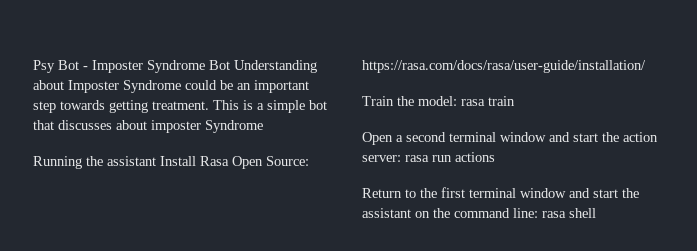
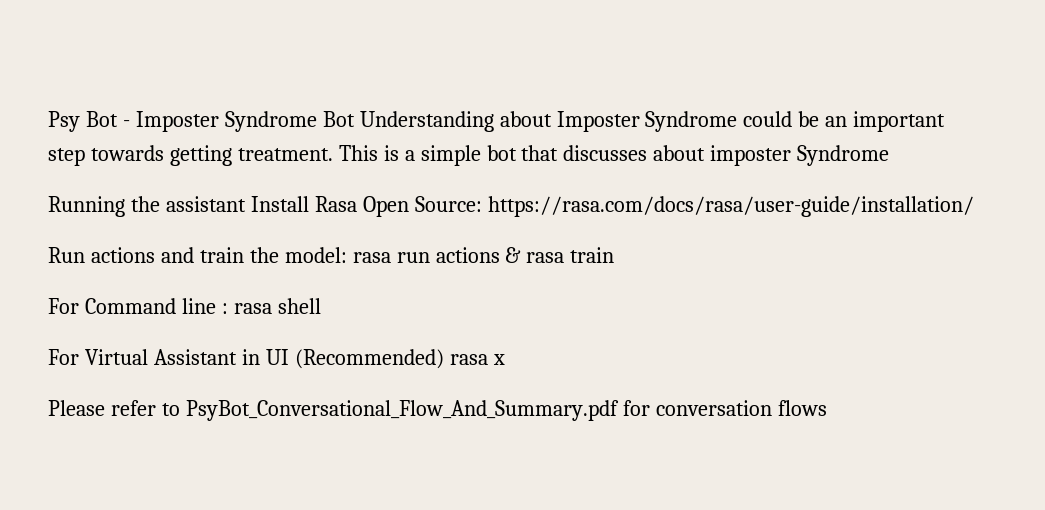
[362,96,515,106] [362,132,658,145] [362,152,495,162] [362,187,639,198] [362,208,596,218] Train the model: rasa train // Open a second terminal window and start the action server: rasa run actions // Return to the first terminal window and start the assistant on the command line: rasa shell -> [48,247,615,263] [48,298,321,314] [48,349,505,369] [48,400,827,421] Run actions and train the model: rasa run actions & rasa train // For Command line : rasa shell // For Virtual Assistant in UI (Recommended) rasa x // Please refer to PsyBot_Conversational_Flow_And_Summary.pdf for conversation flows

